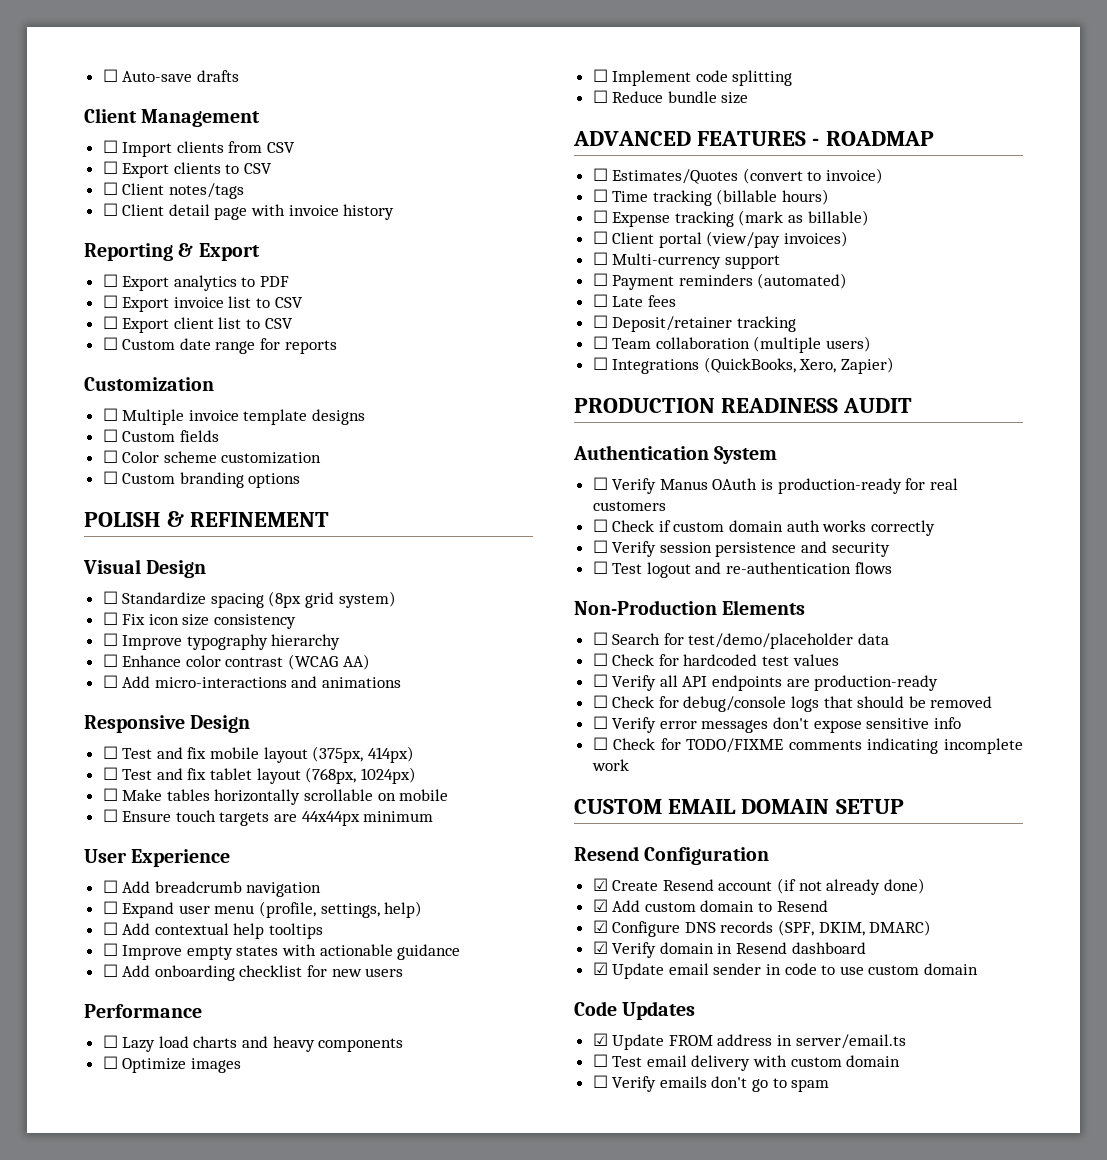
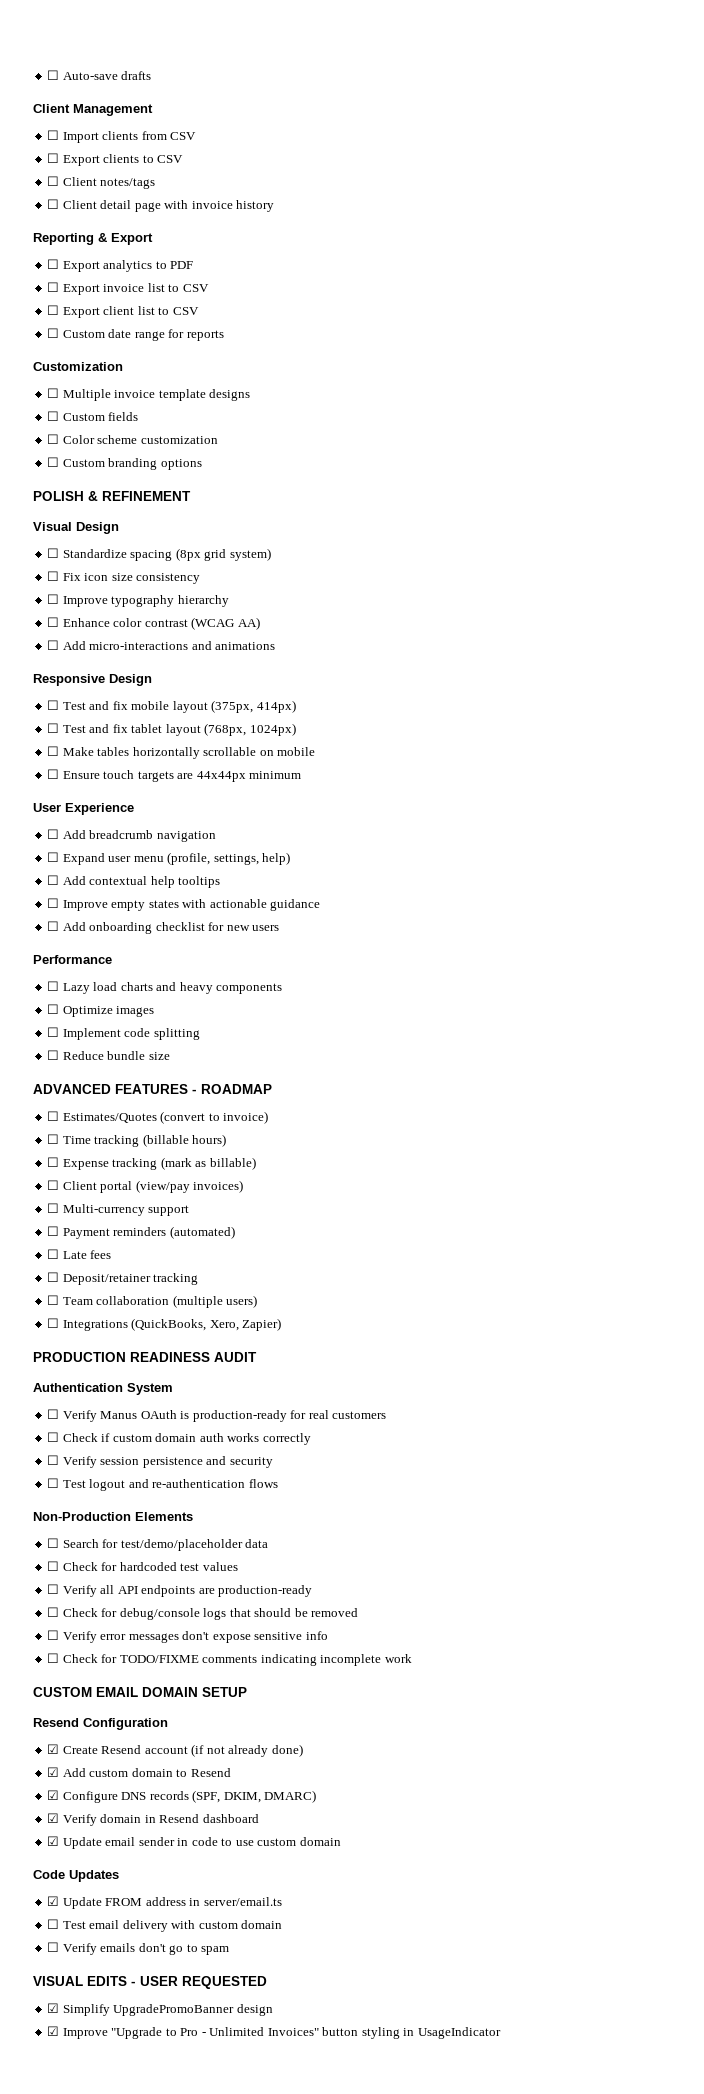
(830, 1085) none -> [33,1976,267,1989] [47,2003,273,2016] [47,2026,501,2039] // VISUAL EDITS - USER REQUESTED // ☑ Simplify UpgradePromoBanner design // ☑ Improve "Upgrade to Pro - Unlimited Invoices" button styling in UsageIndicator

